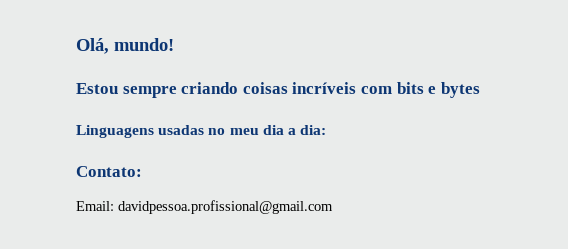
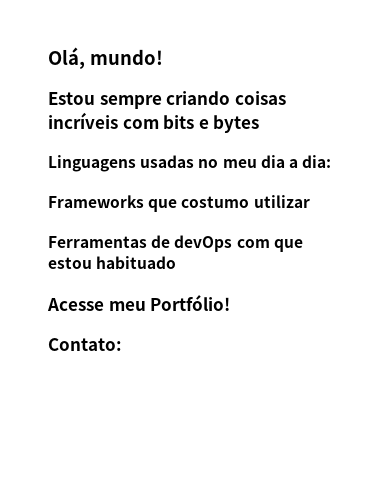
(327, 130) none -> [48,195,310,212] [48,235,303,252] [48,256,177,269] [47,295,231,311] // Frameworks que costumo utilizar // Ferramentas de devOps com que estou habituado // Acesse meu Portfólio!
[76,200,333,214] // Email: davidpessoa.profissional@gmail.com -> (122, 344) none

